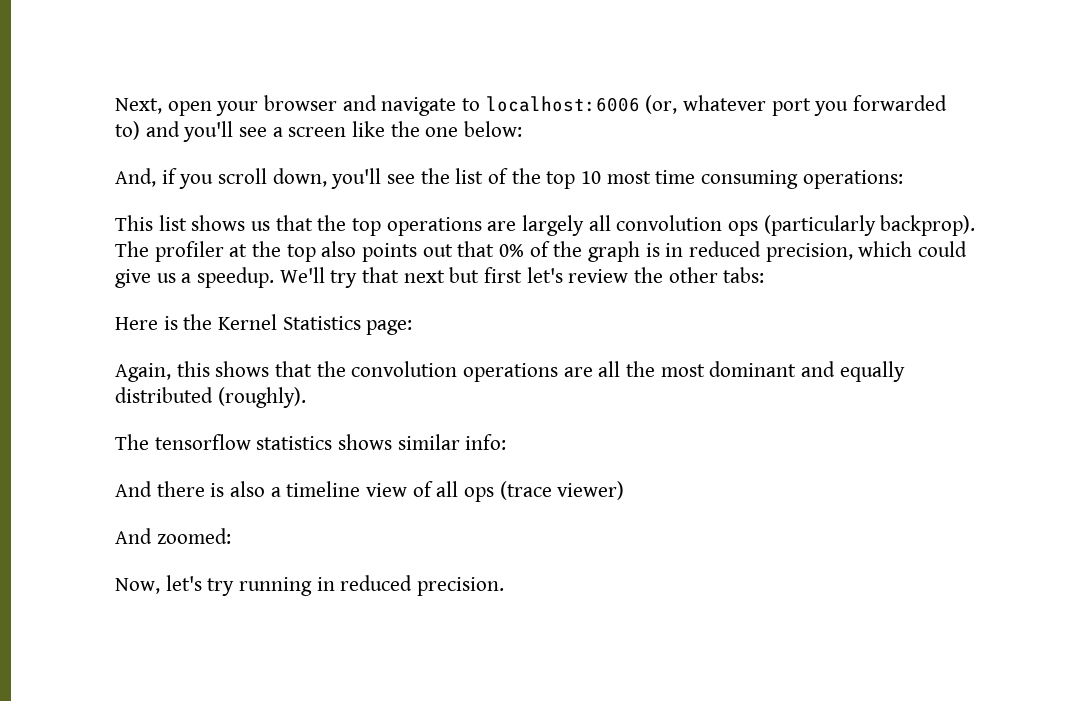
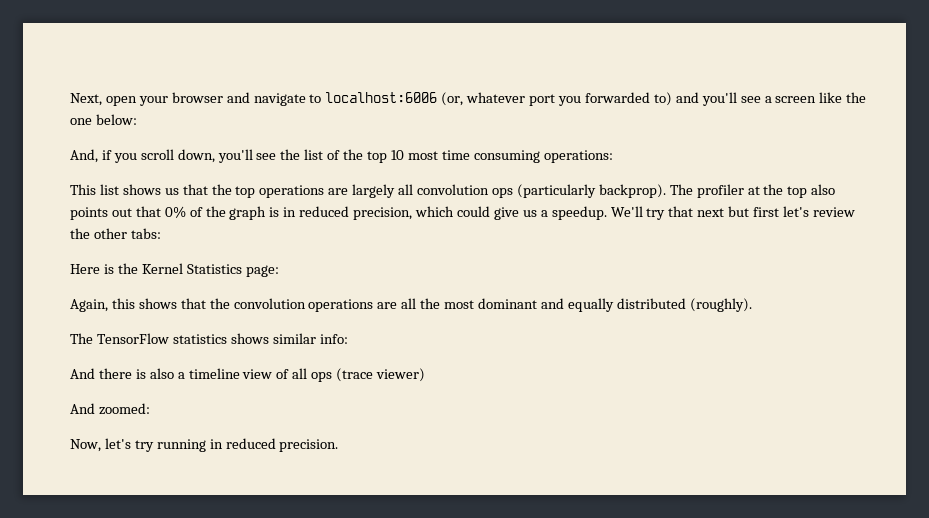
[154,434,251,450] tensorflow -> [96,333,169,344] TensorFlow

